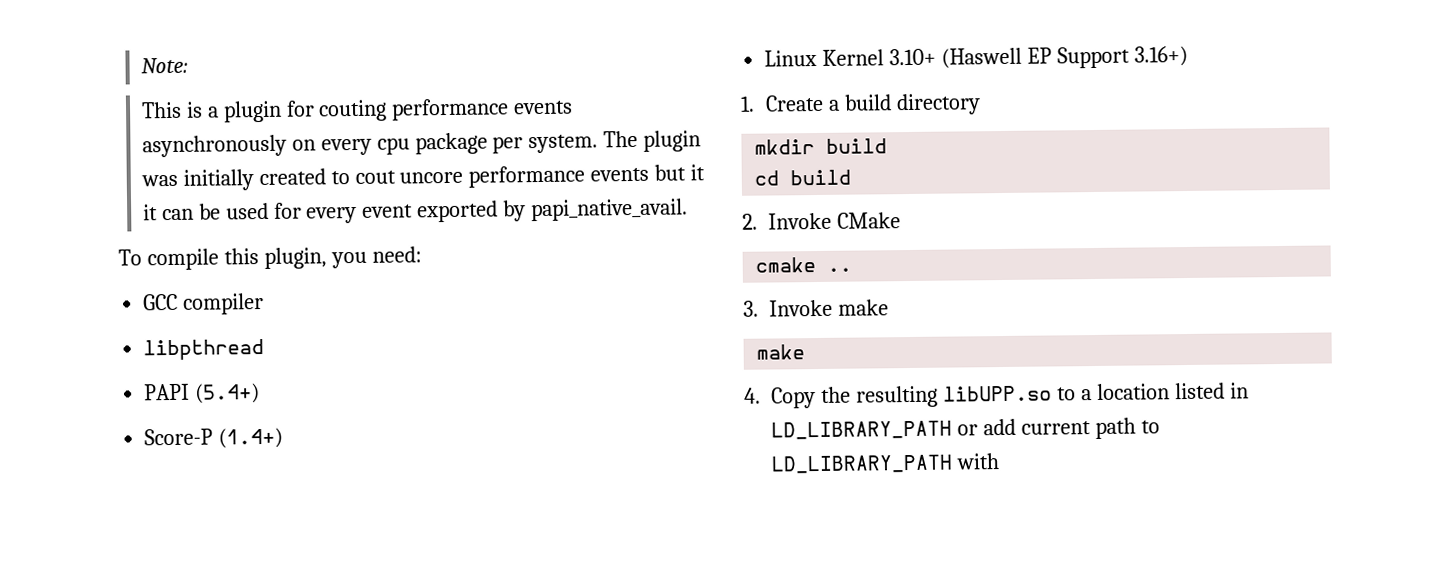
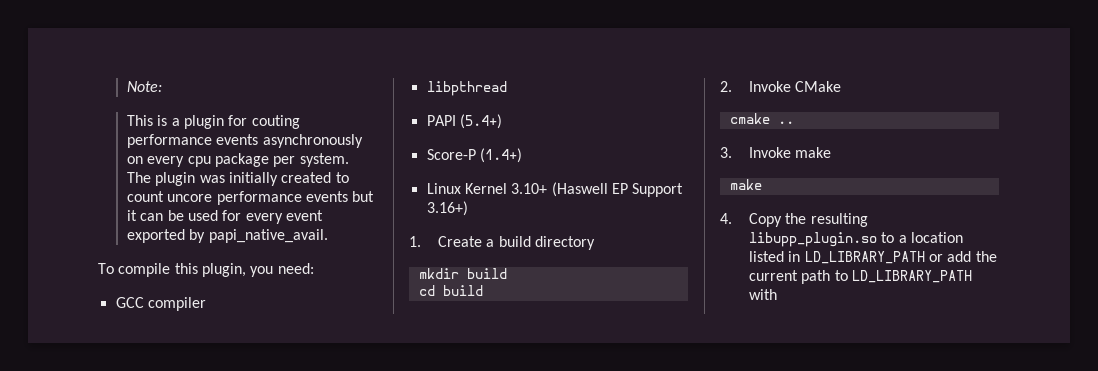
[354,170,396,184] cout -> [127,191,165,202] count
[142,204,158,221] it -> (138, 215) none
[942,385,1052,402] libUPP.so -> [749,232,878,247] libupp_plugin.so
(1016, 427) none -> [975,251,997,262] the

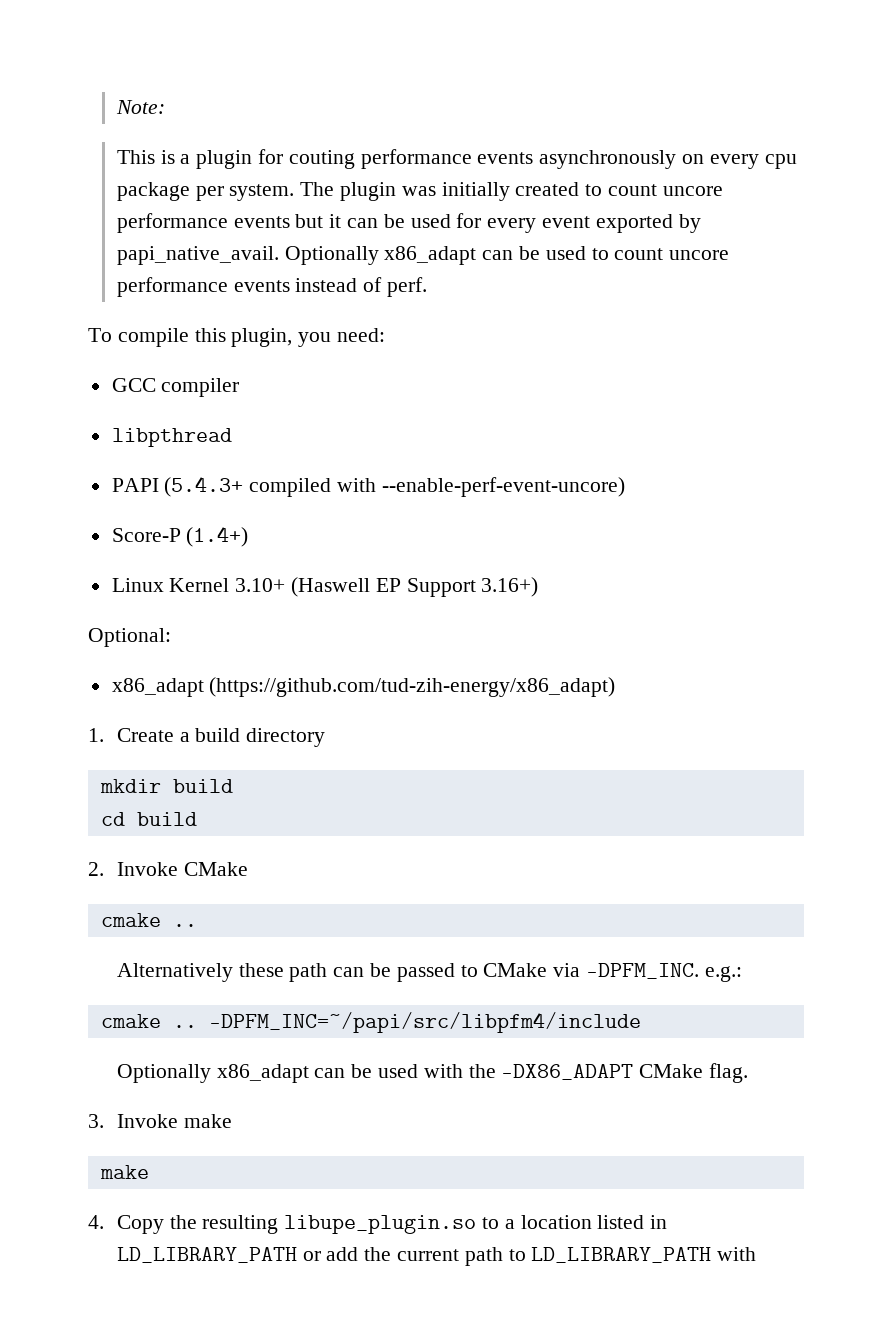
(328, 236) none -> [284,246,730,265] [116,277,428,297] Optionally x86_adapt can be used to count uncore performance events instead of perf.
[459,114,502,129] (5.4+) -> [164,476,625,497] (5.4.3+ compiled with --enable-perf-event-uncore)
(468, 208) none -> [88,628,171,647] [111,677,616,697] // Optional: // x86_adapt (https://github.com/tud-zih-energy/x86_adapt)
(794, 122) none -> [116,963,742,982] [100,1012,641,1033] [116,1063,749,1083] // Alternatively these path can be passed to CMake via -DPFM_INC. e.g.: // cmake .. -DPFM_INC=~/papi/src/libpfm4/include // Optionally x86_adapt can be used with the -DX86_ADAPT CMake flag.
[749,232,878,247] libupp_plugin.so -> [284,1215,477,1234] libupe_plugin.so

